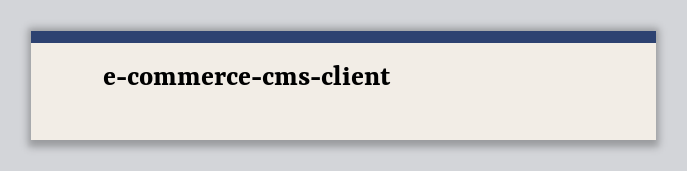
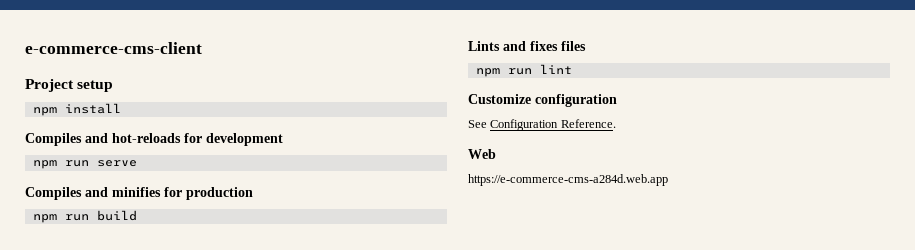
(391, 75) none -> [25,79,114,92] [32,103,121,116] [25,133,283,146] [32,160,137,169] [25,187,253,200] [32,210,137,223] [468,41,586,51] [475,64,572,77] [468,94,617,107] [468,119,616,131] [468,149,496,159] [468,174,668,186] // Project setup // npm install // Compiles and hot-reloads for development // npm run serve // Compiles and minifies for production // npm run build // Lints and fixes files // npm run lint // Customize configuration // See Configuration Reference. // Web // https://e-commerce-cms-a284d.web.app

